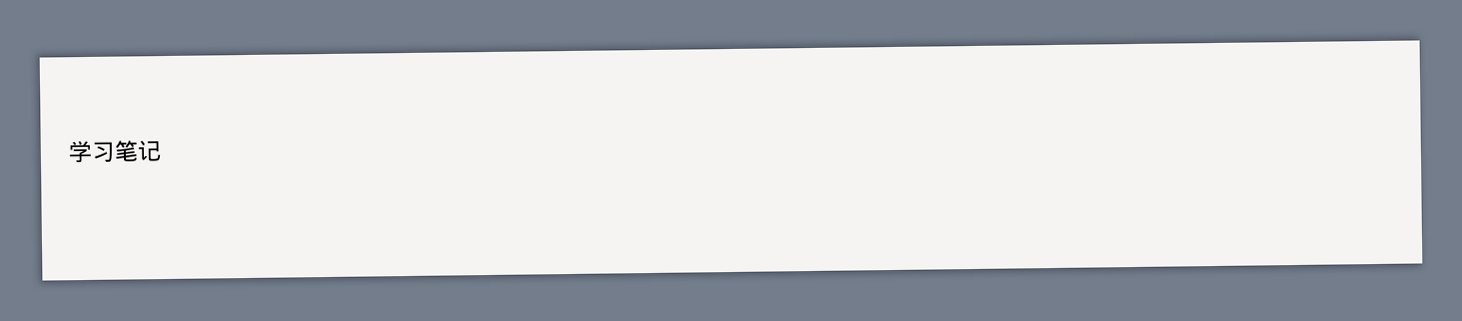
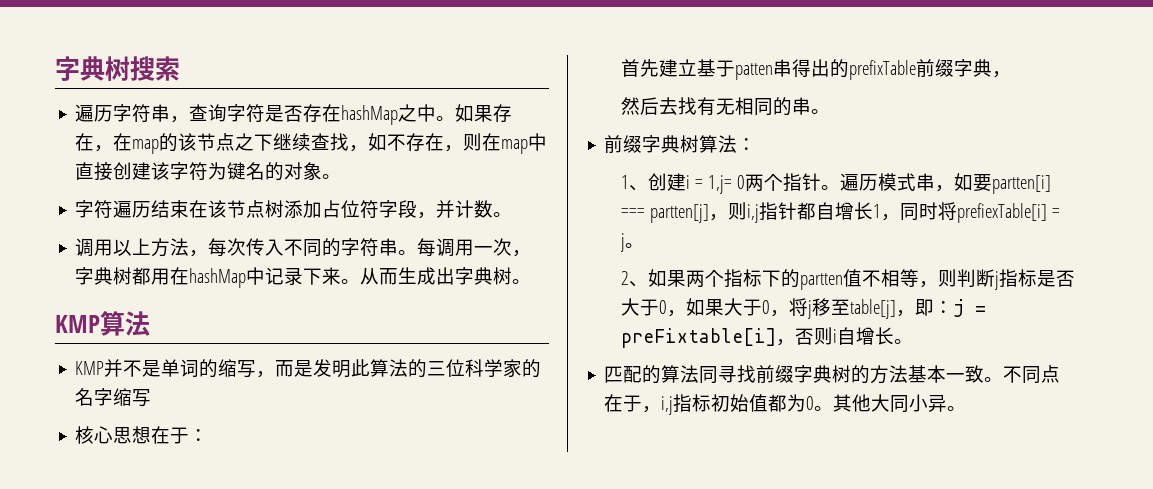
[68,140,161,164] 学习笔记 -> [55,56,180,81] [75,104,513,125] [75,133,548,154] [75,162,342,181] [75,200,513,219] [75,238,532,257] [75,267,532,288] [55,311,150,336] [75,359,542,378] [75,388,152,407] [75,426,209,444] [620,59,1011,80] [620,97,830,116] [604,135,757,153] [620,173,1051,194] [620,202,1060,223] [619,233,644,252] [620,269,1075,290] [620,298,986,319] [620,327,913,348] [604,365,1061,384] [604,394,967,415] 字典树搜索 // 遍历字符串，查询字符是否存在hashMap之中。如果存在，在map的该节点之下继续查找，如不存在，则在map中直接创建该字符为键名的对象。 // 字符遍历结束在该节点树添加占位符字段，并计数。 // 调用以上方法，每次传入不同的字符串。每调用一次，字典树都用在hashMap中记录下来。从而生成出字典树。 // KMP算法 // KMP并不是单词的缩写，而是发明此算法的三位科学家的名字缩写 // 核心思想在于： // 首先建立基于patten串得出的prefixTable前缀字典， // 然后去找有无相同的串。 // 前缀字典树算法： // 1、创建i = 1,j= 0两个指针。遍历模式串，如要partten[i] === partten[j]，则i,j指针都自增长1，同时将prefiexTable[i] = j。 // 2、如果两个指标下的partten值不相等，则判断j指标是否大于0，如果大于0，将j移至table[j]，即：j = preFixtable[i]，否则i自增长。 // 匹配的算法同寻找前缀字典树的方法基本一致。不同点在于，i,j指标初始值都为0。其他大同小异。

